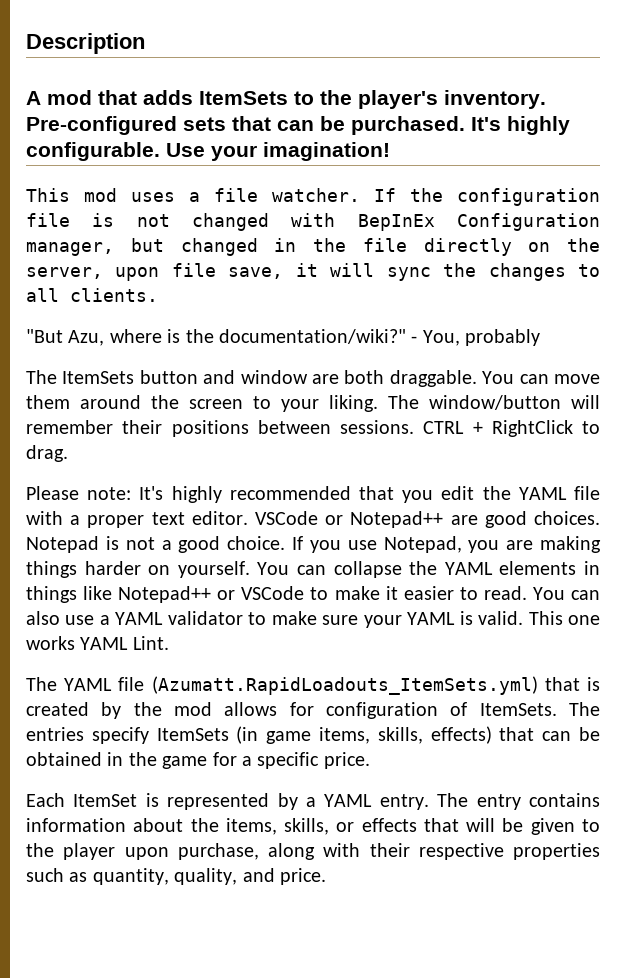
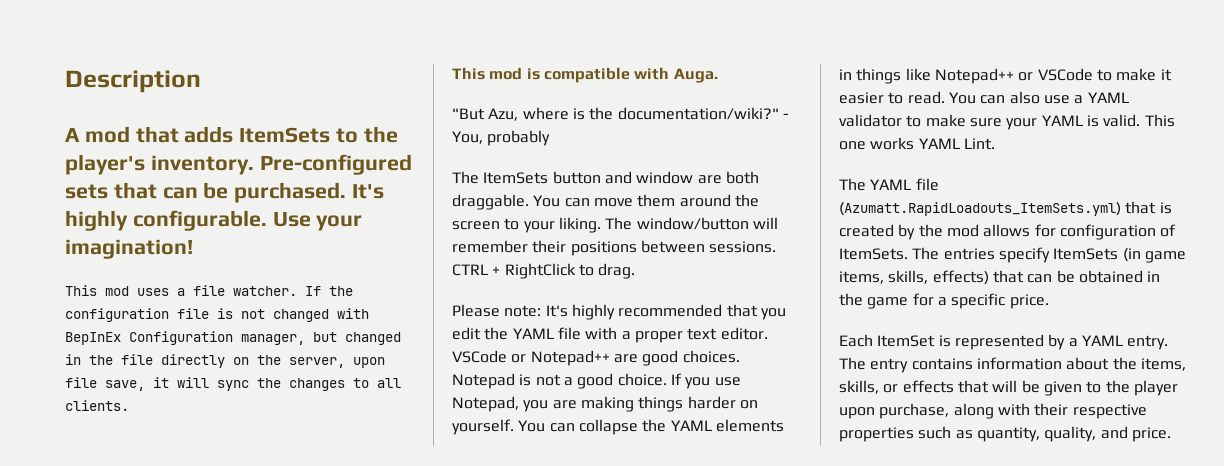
(158, 295) none -> [452,67,718,83] // This mod is compatible with Auga.

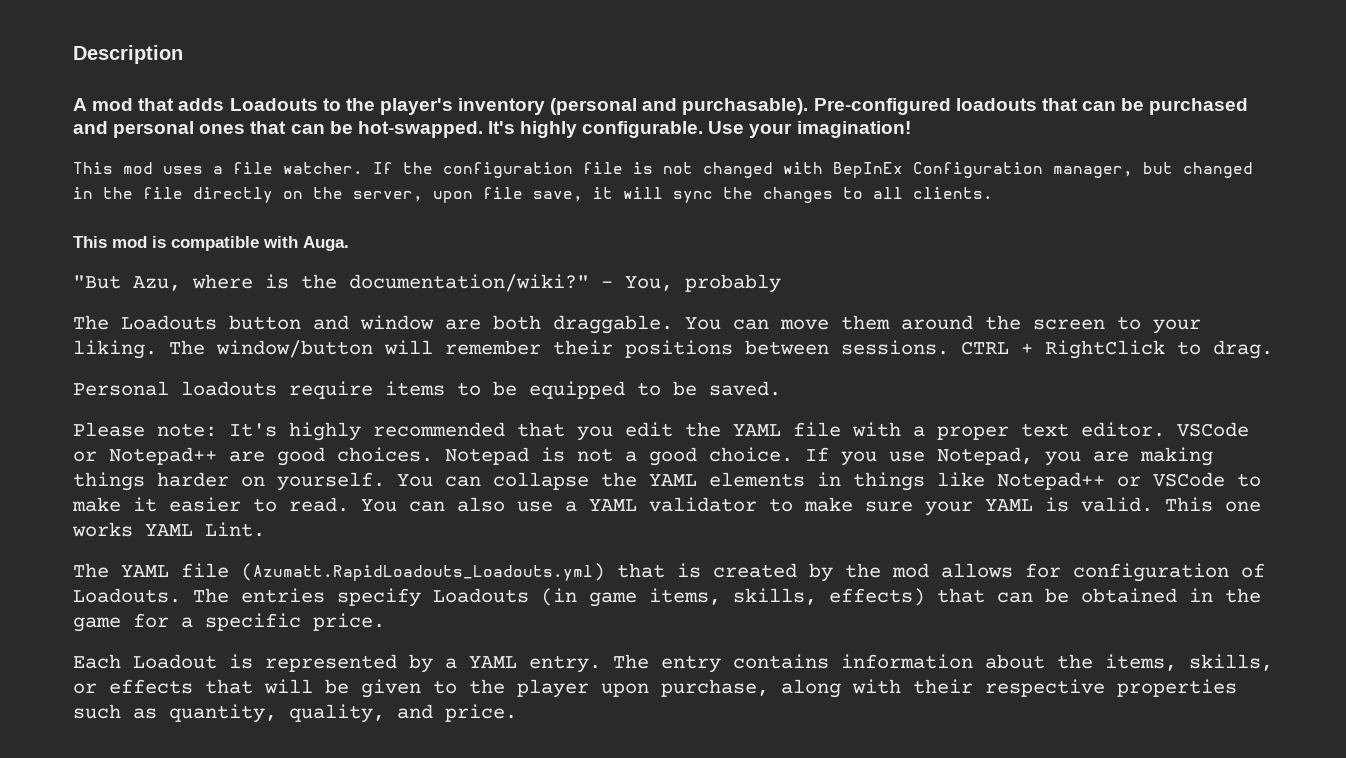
[239,127,331,143] ItemSets -> [229,98,318,111] Loadouts
[150,154,412,175] [65,182,347,203] inventory. Pre-configured sets that can be purchased. -> [458,98,1249,115] [73,121,483,138] inventory (personal and purchasable). Pre-configured loadouts that can be purchased and personal ones that can be hot-swapped.
[483,172,549,184] ItemSets -> [121,315,217,330] Loadouts
(636, 271) none -> [73,381,781,399] // Personal loadouts require items to be equipped to be saved.
[839,202,1121,216] (Azumatt.RapidLoadouts_ItemSets.yml) -> [241,563,605,581] (Azumatt.RapidLoadouts_Loadouts.yml)
[839,248,908,260] ItemSets. -> [73,588,181,603] Loadouts.
[1053,248,1119,260] ItemSets -> [433,588,529,603] Loadouts
[877,335,936,347] ItemSet -> [133,654,217,669] Loadout

